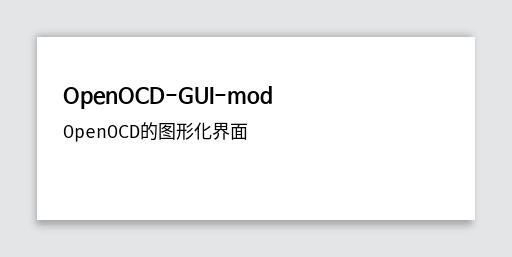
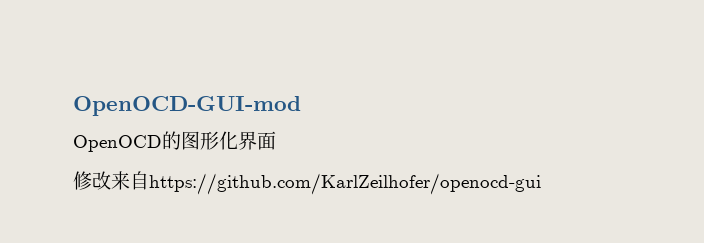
(248, 131) none -> [73,171,541,195] // 修改来自https://github.com/KarlZeilhofer/openocd-gui

